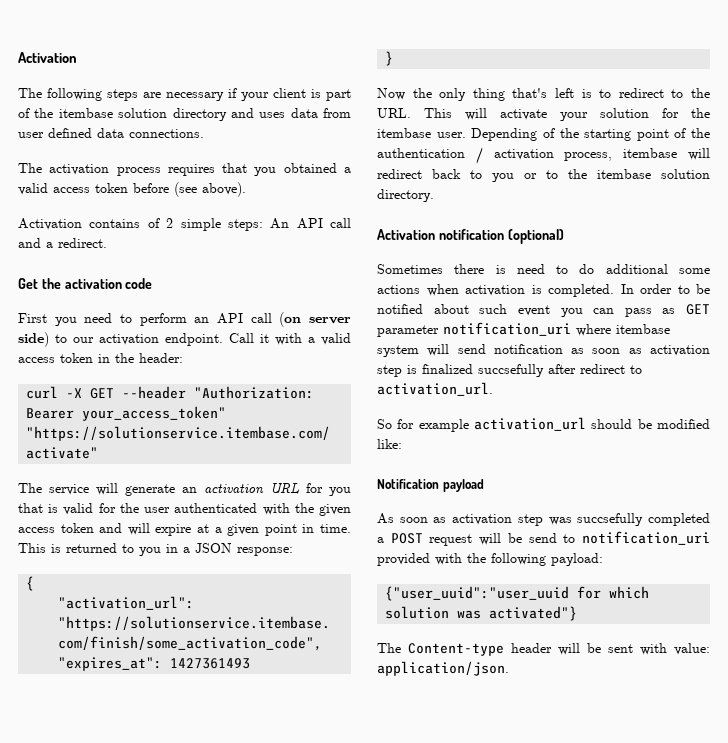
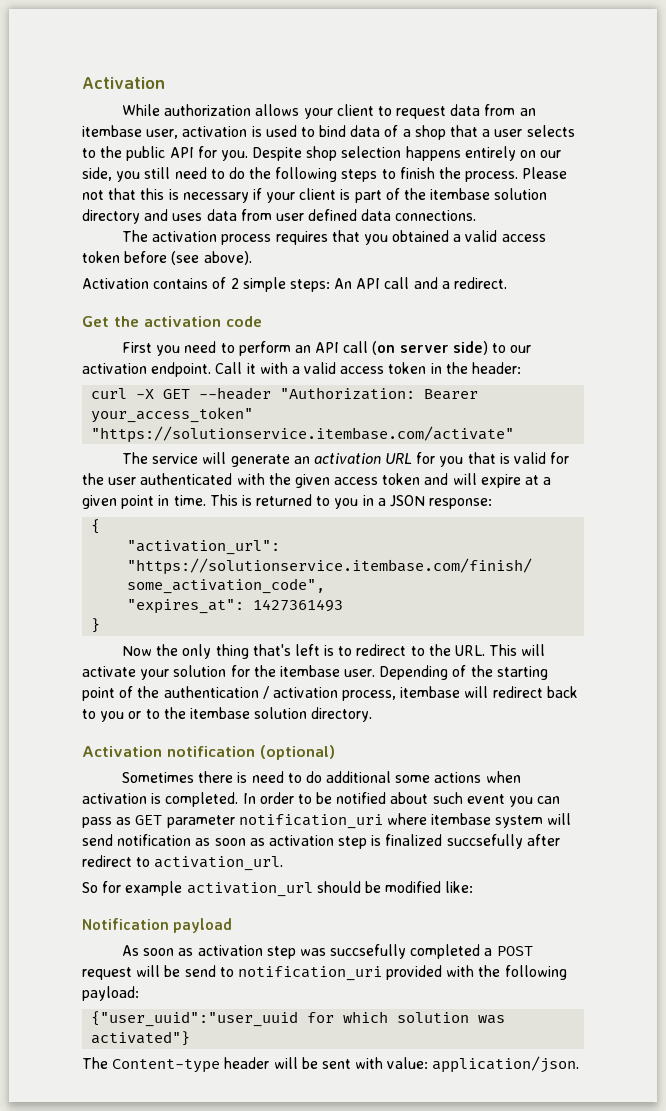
[18,88,161,101] The following steps are -> [121,104,536,119] [82,125,575,140] [82,146,562,161] [82,167,568,182] [82,188,179,200] While authorization allows your client to request data from an itembase user, activation is used to bind data of a shop that a user selects to the public API for you. Despite shop selection happens entirely on our side, you still need to do the following steps to finish the process. Please not that this is

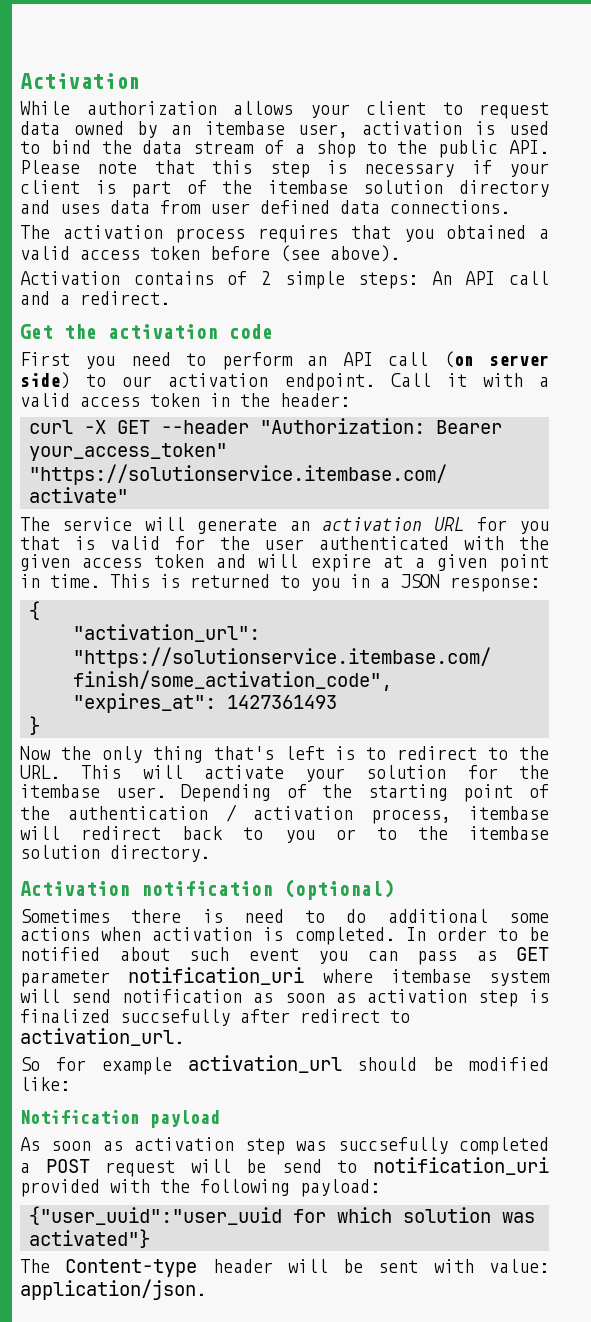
[484,104,516,116] from -> [73,121,158,138] owned by
[350,125,575,140] [82,146,562,161] [82,167,568,182] [82,190,104,200] data of a shop that a user selects to the public API for you. Despite shop selection happens entirely on our side, you still need to do the following steps to finish the process. Please not -> [101,140,549,158] [20,160,138,174] the data stream of a shop to the public API. Please note
(165, 194) none -> [269,161,310,178] step

